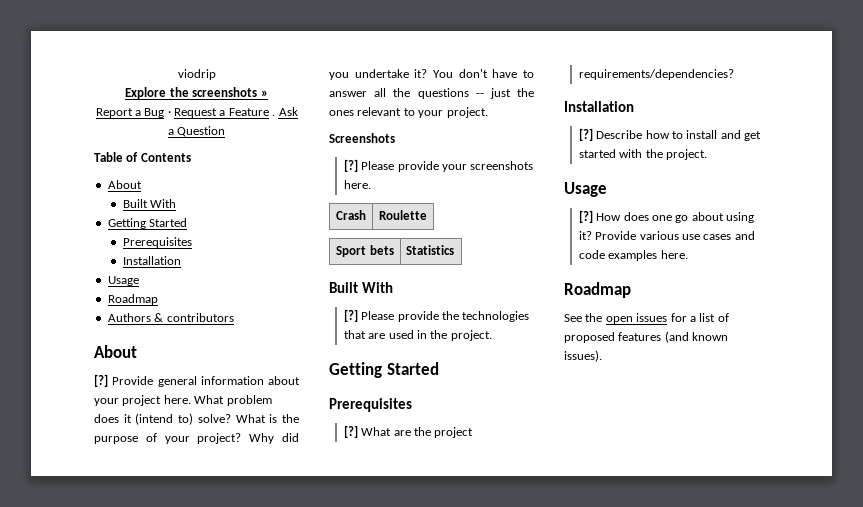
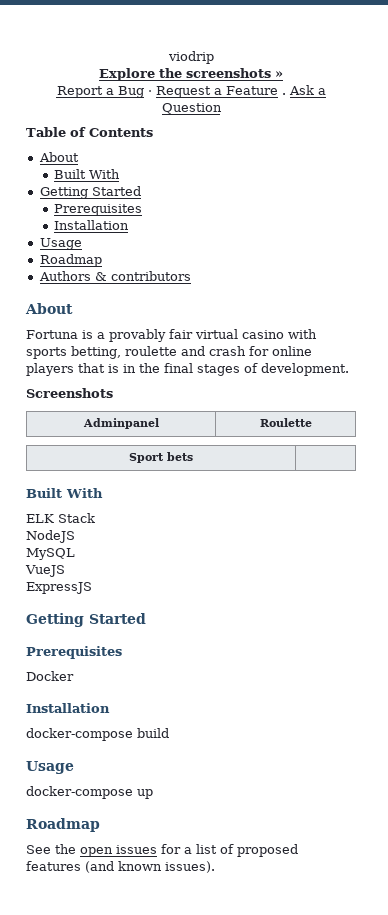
[94,374,300,387] [94,395,272,406] [94,413,299,425] [94,433,299,444] [329,69,534,80] [329,88,534,99] [329,107,488,118] [329,133,395,143] [343,159,534,172] [343,180,371,189] [336,210,366,220] [?] Provide general information about your project here. What problem does it (intend to) solve? What is the purpose of your project? Why did you undertake it? You don't have to answer all the questions -- just the ones relevant to your project. // Screenshots // [?] Please provide your screenshots here. // Crash -> [26,329,317,342] [26,346,312,359] [26,363,349,376] [26,388,113,398] [82,418,159,429] Fortuna is a provably fair virtual casino with sports betting, roulette and crash for online players that is in the final stages of development. // Screenshots // Adminpanel
[406,245,455,255] [329,282,393,293] [343,309,530,322] [343,330,492,341] [329,362,439,378] [329,398,412,412] [343,425,474,438] [578,69,734,80] [564,101,634,112] [578,128,762,141] [578,149,707,160] [564,182,607,197] [578,210,755,223] [578,231,755,240] [578,250,688,261] Statistics // Built With // [?] Please provide the technologies that are used in the project. // Getting Started // Prerequisites // [?] What are the project requirements/dependencies? // Installation // [?] Describe how to install and get started with the project. // Usage // [?] How does one go about using it? Provide various use cases and code examples here. -> [26,488,103,498] [26,513,95,523] [26,530,75,543] [26,548,75,560] [25,565,65,577] [26,582,92,594] [26,613,146,627] [26,646,122,659] [26,671,74,681] [26,703,110,713] [26,728,169,741] [26,761,74,774] [26,786,153,799] // Built With // ELK Stack // NodeJS // MySQL // VueJS // ExpressJS // Getting Started // Prerequisites // Docker // Installation // docker-compose build // Usage // docker-compose up

